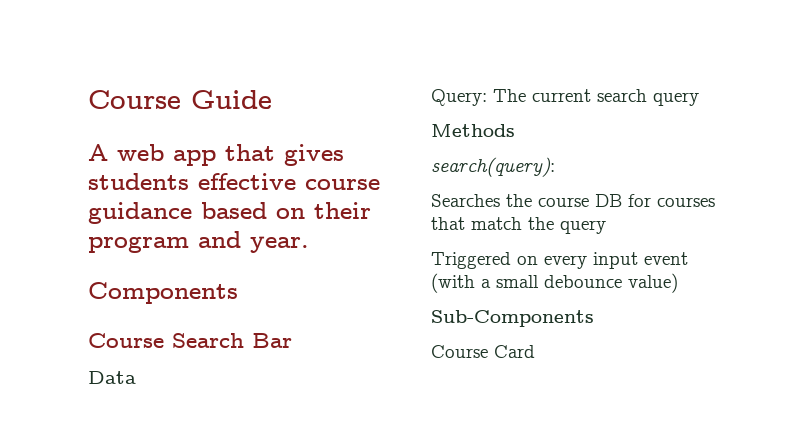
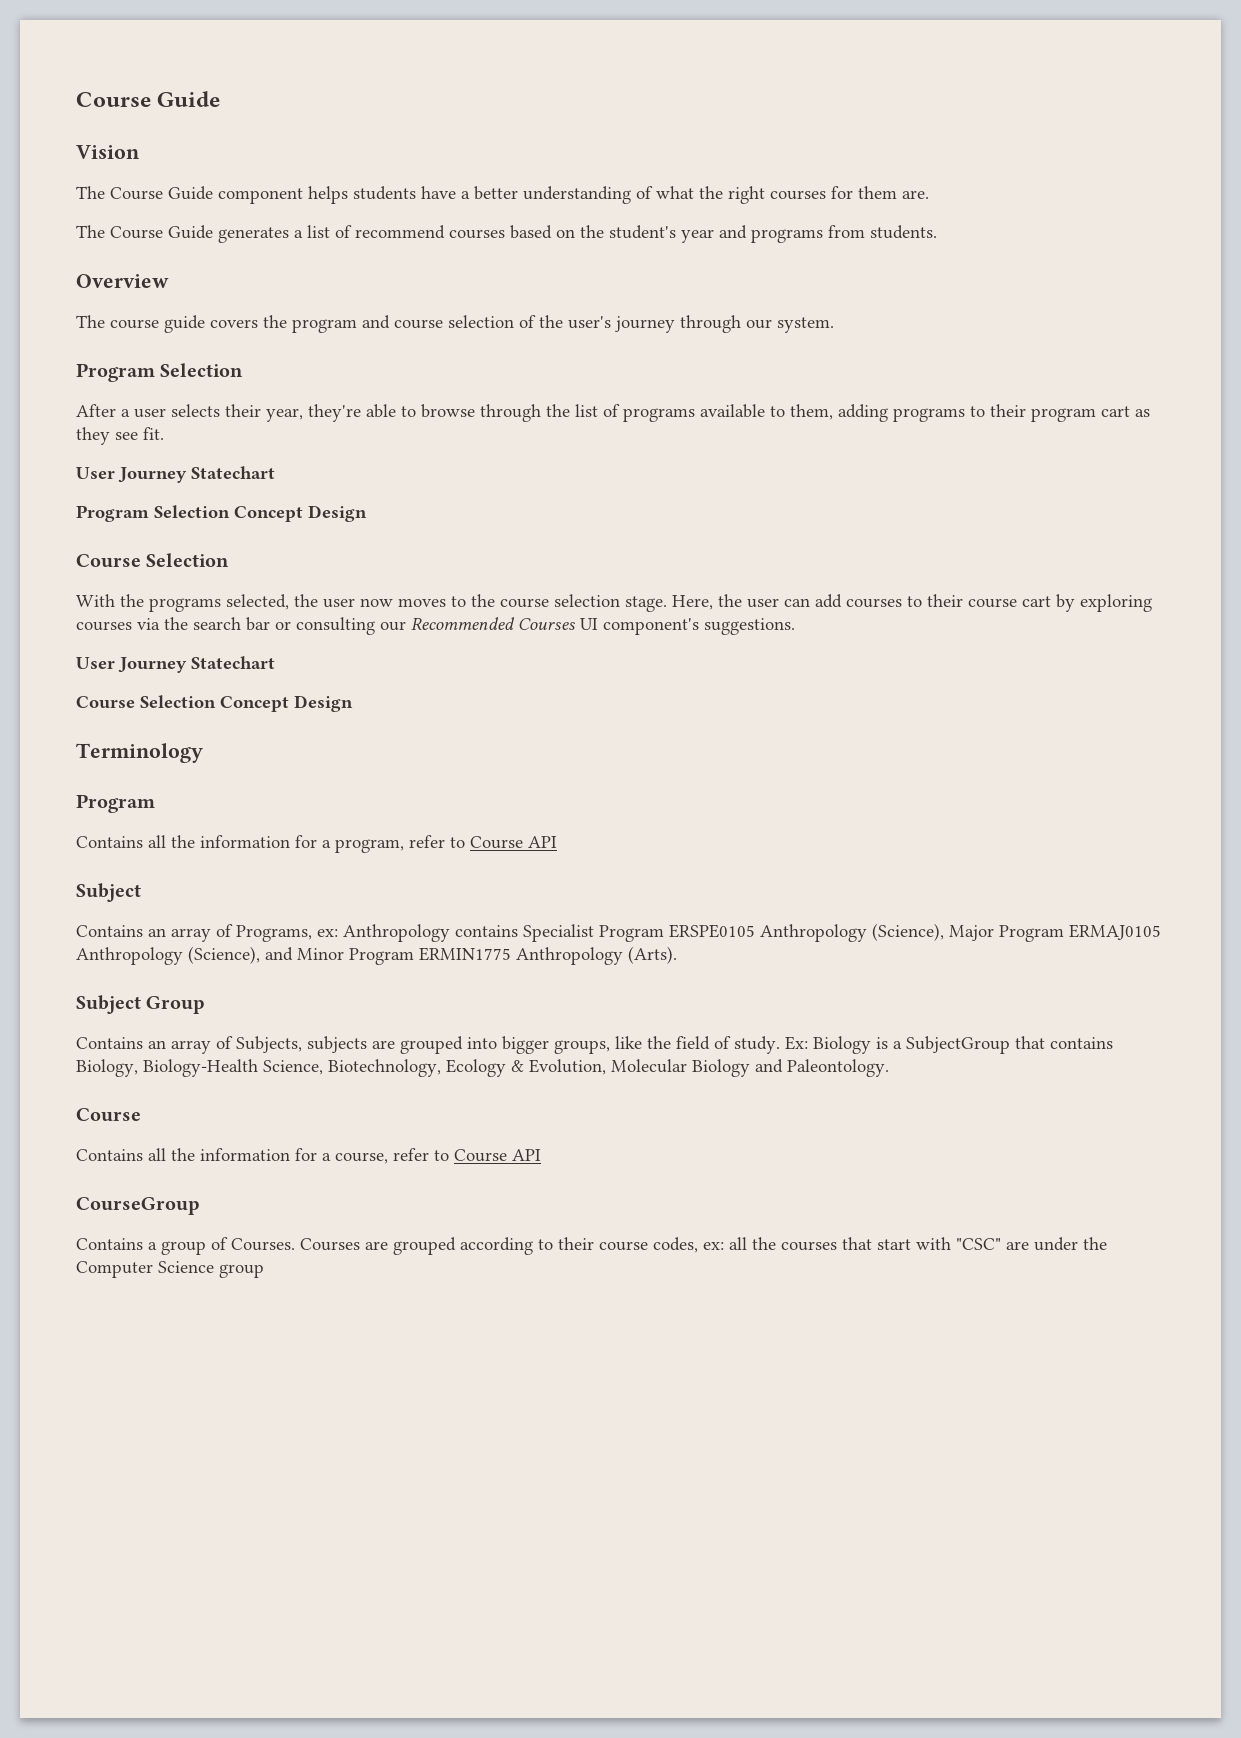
[88,144,344,166] [88,173,380,190] [88,202,371,224] [88,231,309,253] [88,282,238,304] [88,333,292,348] [88,371,136,384] [431,89,699,106] [431,124,515,137] [431,157,555,177] [431,194,715,207] [431,217,606,234] [431,252,688,269] [431,273,678,293] [431,310,594,327] [431,345,535,358] A web app that gives students effective course guidance based on their program and year. // Components // Course Search Bar // Data // Query: The current search query // Methods // search(query): // Searches the course DB for courses that match the query // Triggered on every input event (with a small debounce value) // Sub-Components // Course Card -> [76,145,140,159] [76,186,929,204] [76,225,937,243] [76,274,169,288] [76,315,834,333] [76,363,244,382] [76,404,1150,422] [76,427,164,445] [76,466,275,483] [76,505,367,522] [76,553,230,568] [76,594,1152,612] [76,617,795,635] [76,656,275,673] [76,695,353,712] [76,743,203,763] [76,794,155,813] [76,835,557,853] [76,883,141,902] [76,923,1161,942] [76,946,677,965] [76,995,206,1014] [76,1036,1113,1054] [76,1059,889,1077] [76,1108,141,1122] [76,1148,541,1164] [76,1197,200,1215] [76,1237,1107,1255] [76,1261,264,1278] Vision // The Course Guide component helps students have a better understanding of what the right courses for them are. // The Course Guide generates a list of recommend courses based on the student's year and programs from students. // Overview // The course guide covers the program and course selection of the user's journey through our system. // Program Selection // After a user selects their year, they're able to browse through the list of programs available to them, adding programs to their program cart as they see fit. // User Journey Statechart // Program Selection Concept Design // Course Selection // With the programs selected, the user now moves to the course selection stage. Here, the user can add courses to their course cart by exploring courses via the search bar or consulting our Recommended Courses UI component's suggestions. // User Journey Statechart // Course Selection Concept Design // Terminology // Program // Contains all the information for a program, refer to Course API // Subject // Contains an array of Programs, ex: Anthropology contains Specialist Program ERSPE0105 Anthropology (Science), Major Program ERMAJ0105 Anthropology (Science), and Minor Program ERMIN1775 Anthropology (Arts). // Subject Group // Contains an array of Subjects, subjects are grouped into bigger groups, like the field of study. Ex: Biology is a SubjectGroup that contains Biology, Biology-Health Science, Biotechnology, Ecology & Evolution, Molecular Biology and Paleontology. // Course // Contains all the information for a course, refer to Course API // CourseGroup // Contains a group of Courses. Courses are grouped according to their course codes, ex: all the courses that start with "CSC" are under the Computer Science group

